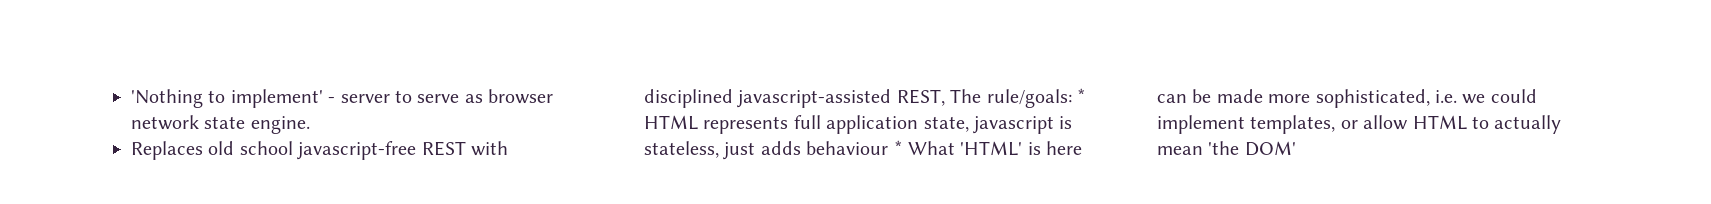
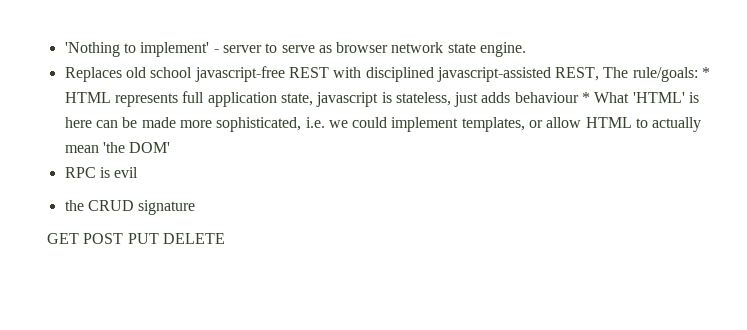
(1296, 148) none -> [64,167,139,178] [64,200,196,215] [47,233,225,244] // RPC is evil // the CRUD signature // GET POST PUT DELETE

